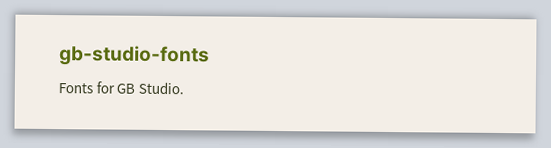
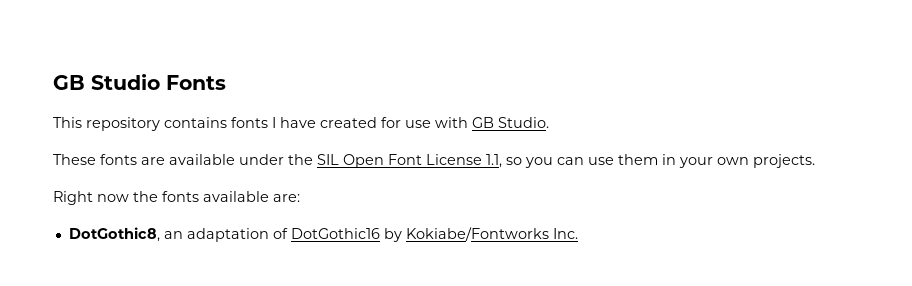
[59,45,210,67] [58,81,184,95] gb-studio-fonts // Fonts for GB Studio. -> [53,74,226,90] [53,117,549,131] [53,154,815,168] [53,191,300,205] [68,227,578,242] GB Studio Fonts // This repository contains fonts I have created for use with GB Studio. // These fonts are available under the SIL Open Font License 1.1, so you can use them in your own projects. // Right now the fonts available are: // DotGothic8, an adaptation of DotGothic16 by Kokiabe/Fontworks Inc.

